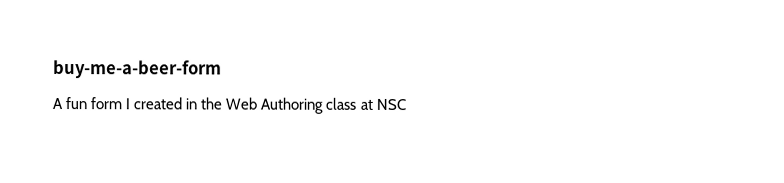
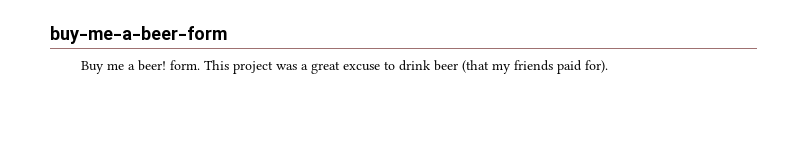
[52,97,406,114] A fun form I created in the Web Authoring class at NSC -> [81,60,609,74] Buy me a beer! form. This project was a great excuse to drink beer (that my friends paid for).

